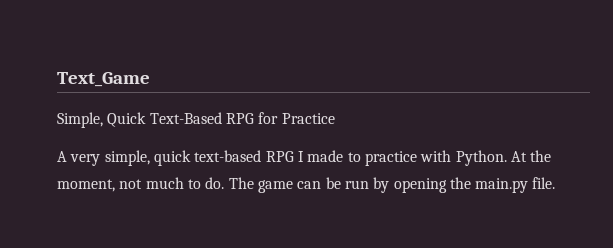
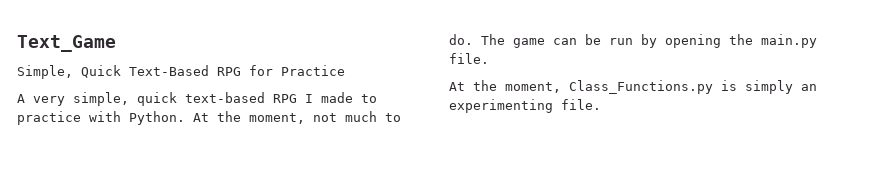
(556, 183) none -> [449,80,817,94] [449,99,601,113] // At the moment, Class_Functions.py is simply an experimenting file.

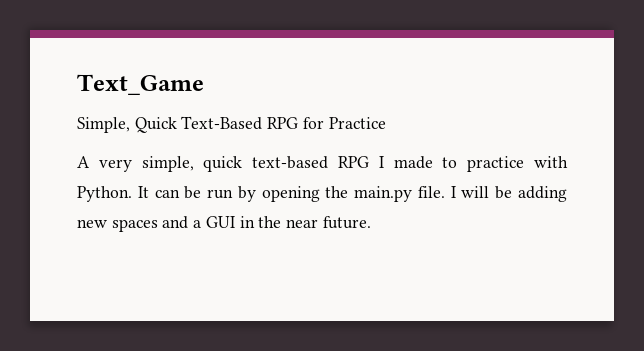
[193,111,401,124] [449,34,545,48] At the moment, not much to do. The game -> [137,186,149,198] It
[449,80,817,94] [449,99,601,113] // At the moment, Class_Functions.py is simply an experimenting file. -> [450,186,567,202] [77,216,371,232] I will be adding new spaces and a GUI in the near future.

